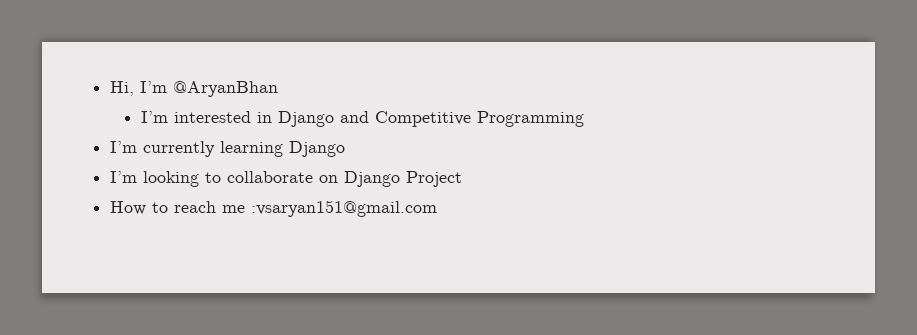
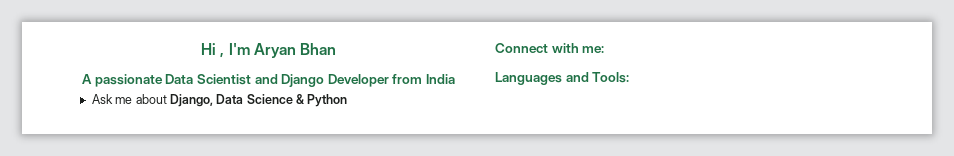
[110,81,279,97] [140,111,584,127] [110,141,346,157] [110,171,463,187] [110,200,438,217] Hi, I’m @AryanBhan // I’m interested in Django and Competitive Programming // I’m currently learning Django // I’m looking to collaborate on Django Project // How to reach me :vsaryan151@gmail.com -> [201,43,336,58] [81,74,456,87] [91,94,348,107] [495,43,605,53] [495,72,630,85] Hi , I'm Aryan Bhan // A passionate Data Scientist and Django Developer from India // Ask me about Django, Data Science & Python // Connect with me: // Languages and Tools:

